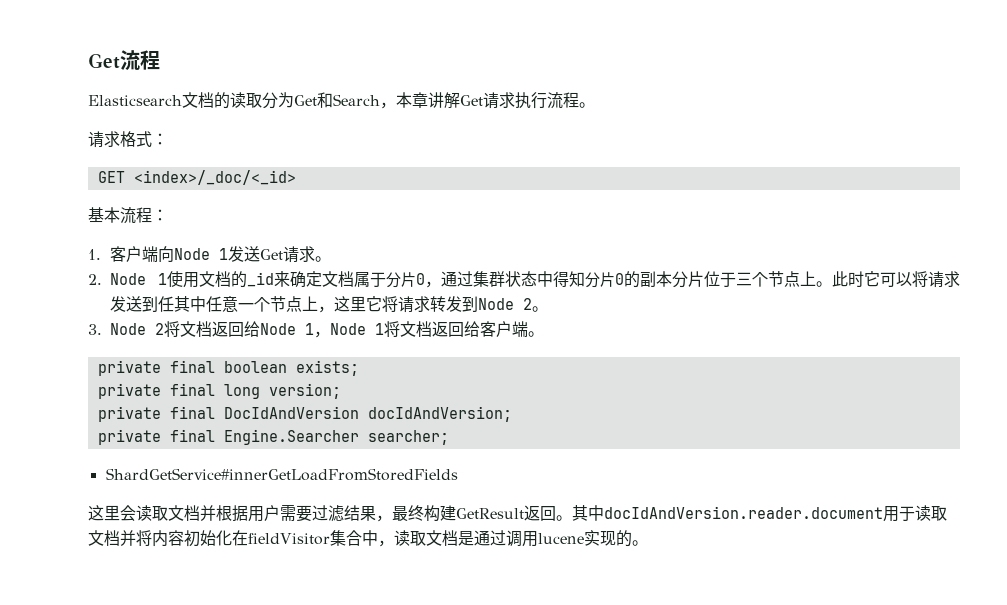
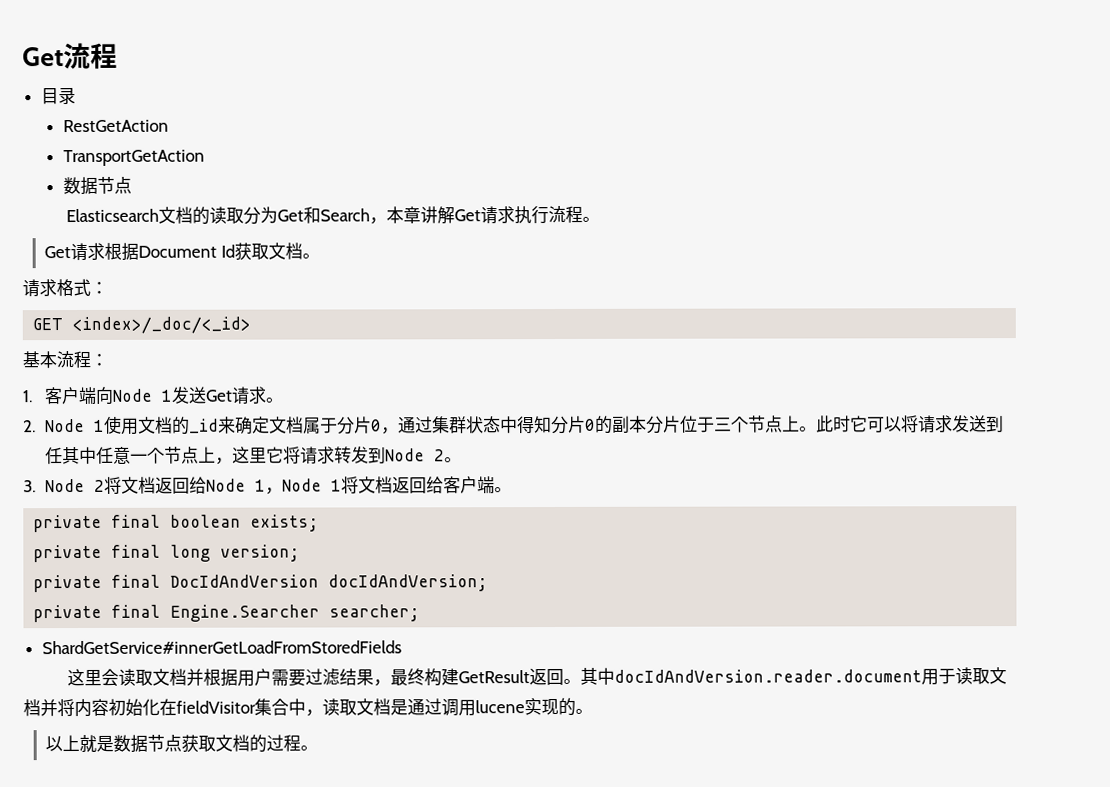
(160, 60) none -> [40,87,76,105] [62,119,169,133] [62,149,205,167] [62,176,132,195] // 目录 // RestGetAction // TransportGetAction // 数据节点
(595, 105) none -> [43,242,320,262] // Get请求根据Document Id获取文档。
(648, 543) none -> [44,734,318,753] // 以上就是数据节点获取文档的过程。

